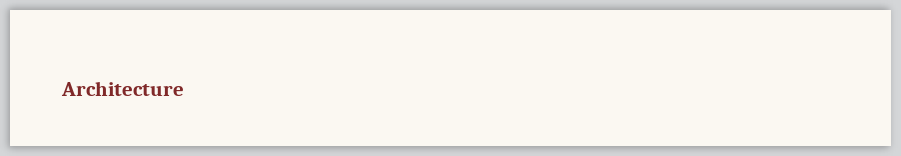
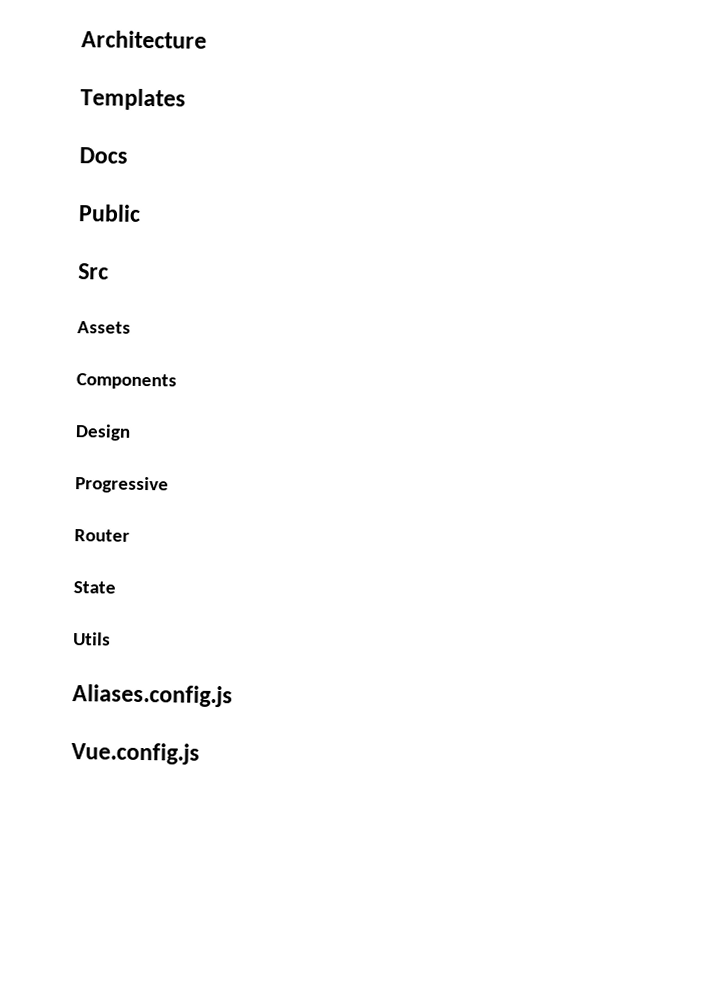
(184, 88) none -> [80,88,186,111] [79,147,128,164] [78,204,141,222] [78,263,109,280] [77,321,131,334] [76,373,177,390] [75,424,131,441] [75,476,169,494] [74,529,130,542] [73,581,116,594] [73,632,111,646] [72,684,233,708] [71,742,200,765] // Templates // Docs // Public // Src // Assets // Components // Design // Progressive // Router // State // Utils // Aliases.config.js // Vue.config.js

